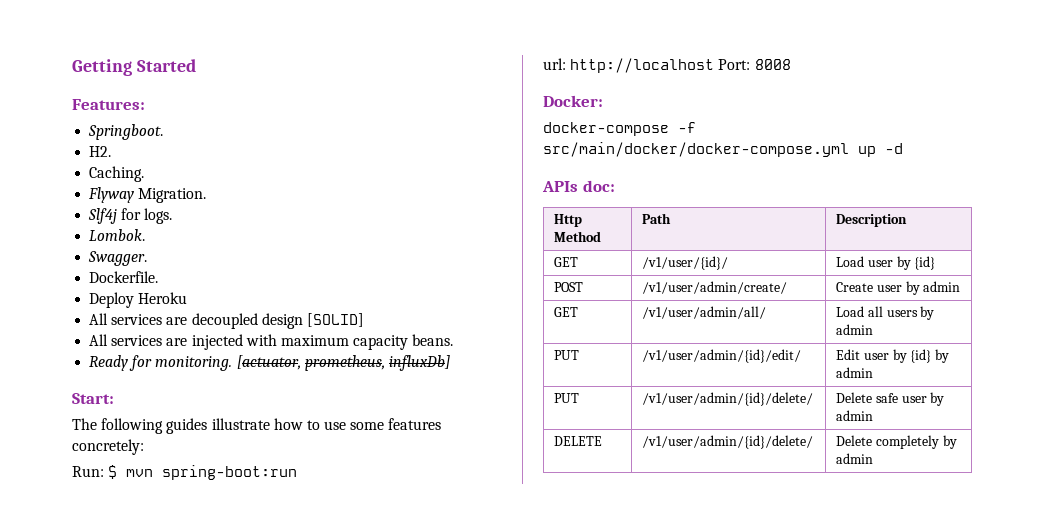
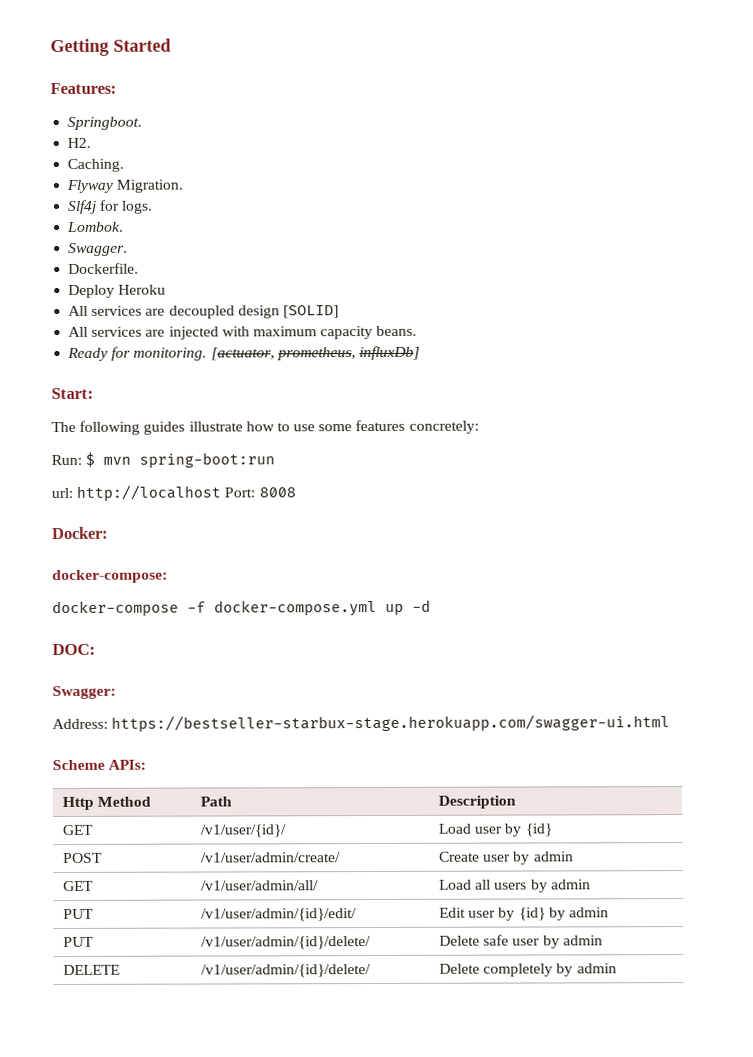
(603, 101) none -> [52,569,168,584] // docker-compose:
[543,142,849,157] src/main/docker/docker-compose.yml -> [214,600,377,617] docker-compose.yml
[542,180,615,192] APIs doc: -> [52,643,96,656] [52,685,116,700] [52,714,671,732] [52,759,147,771] DOC: // Swagger: // Address: https://bestseller-starbux-stage.herokuapp.com/swagger-ui.html // Scheme APIs:

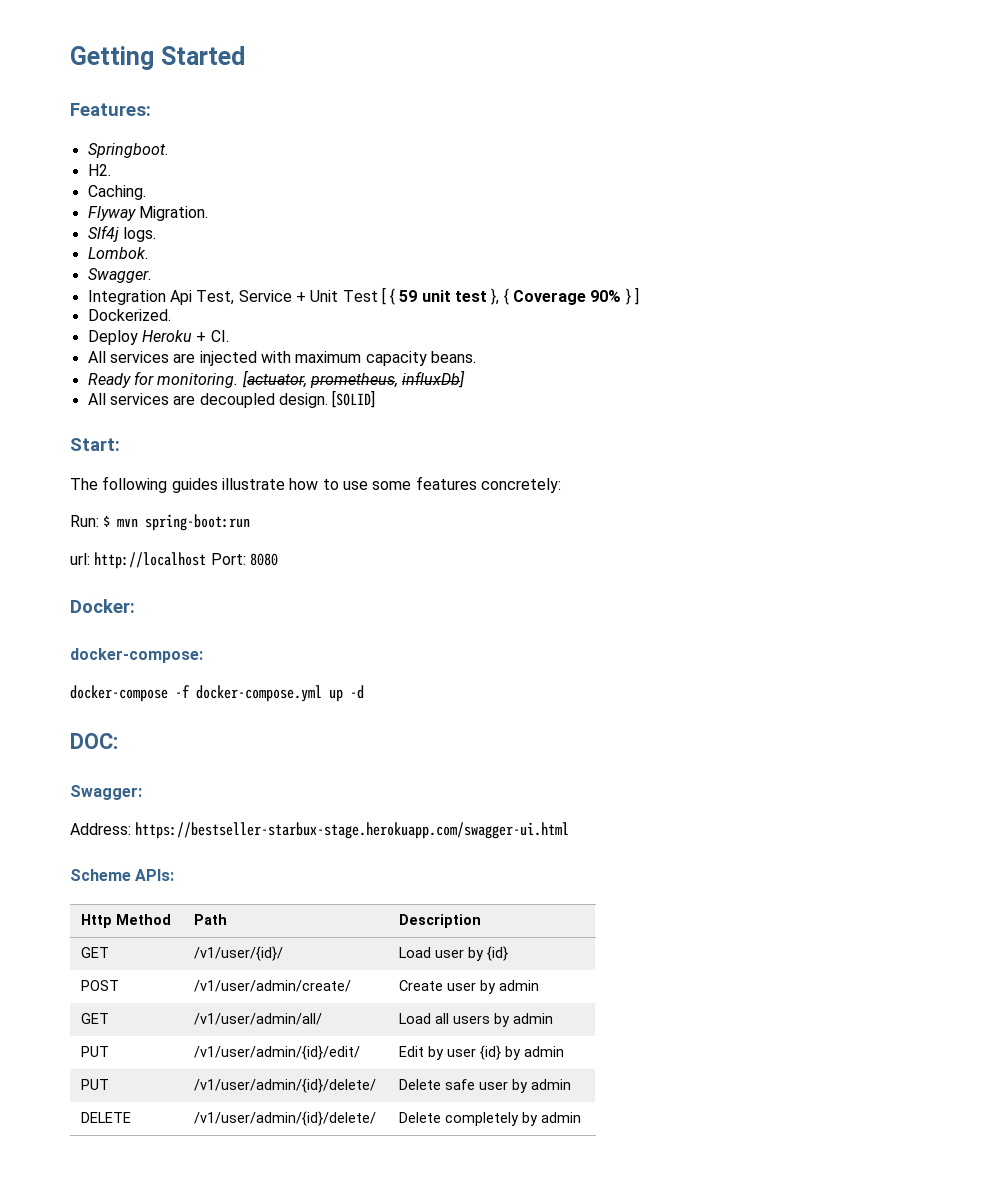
[99,199,121,211] for -> (119, 233) none
[68,262,140,274] [68,284,167,298] [68,305,339,319] Dockerfile. // Deploy Heroku // All services are decoupled design [SOLID] -> [87,287,640,305] [87,309,171,321] [87,330,229,345] Integration Api Test, Service + Unit Test [ { 59 unit test }, { Coverage 90% } ] // Dockerized. // Deploy Heroku + CI.
(420, 353) none -> [87,390,376,408] // All services are decoupled design. [SOLID]
[258,487,296,498] 8008 -> [249,553,278,566] 8080
[468,907,516,921] user by -> [427,1046,476,1060] by user

